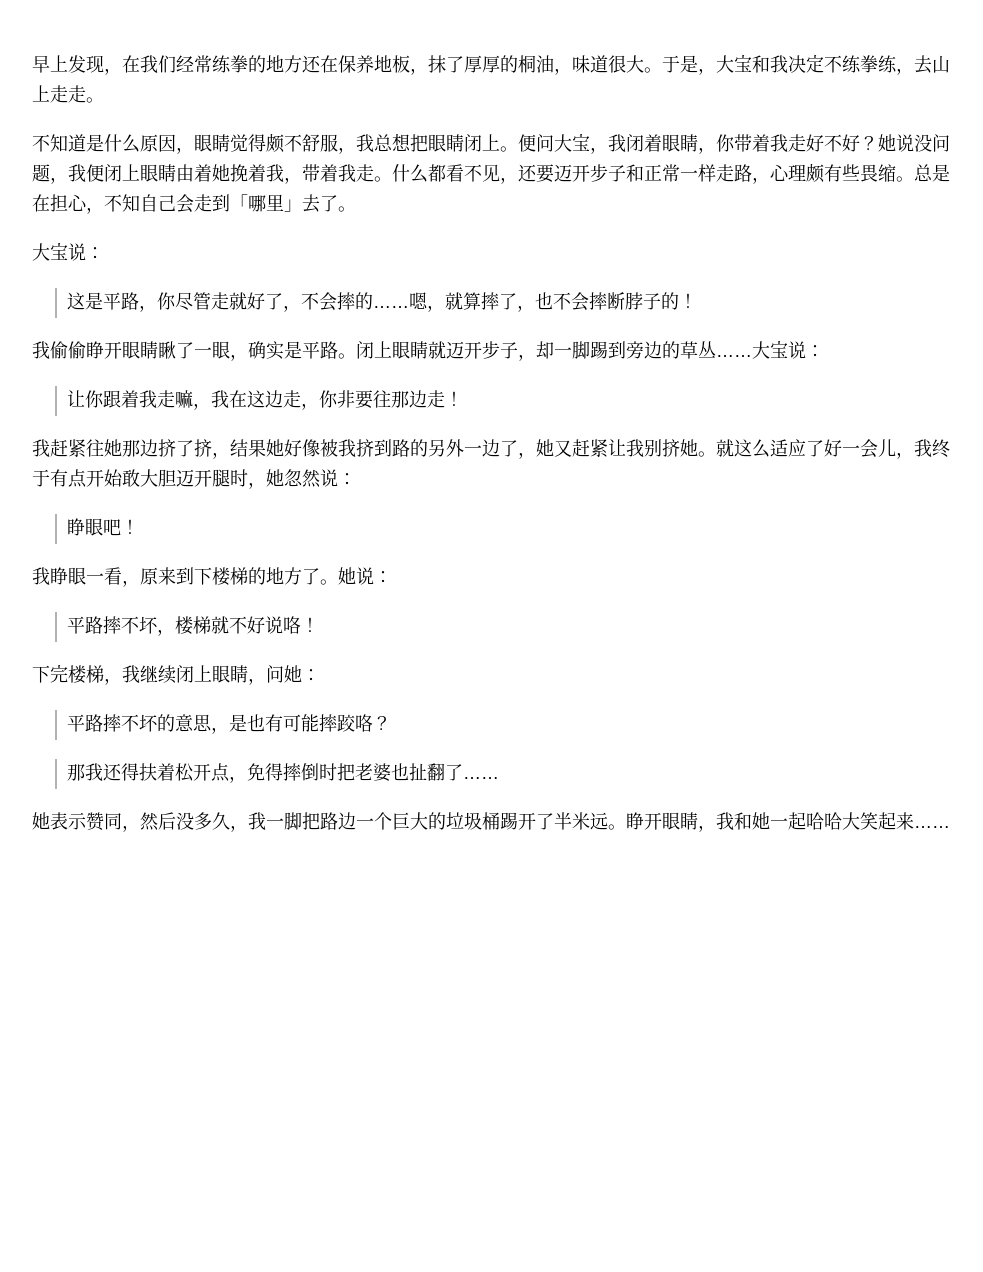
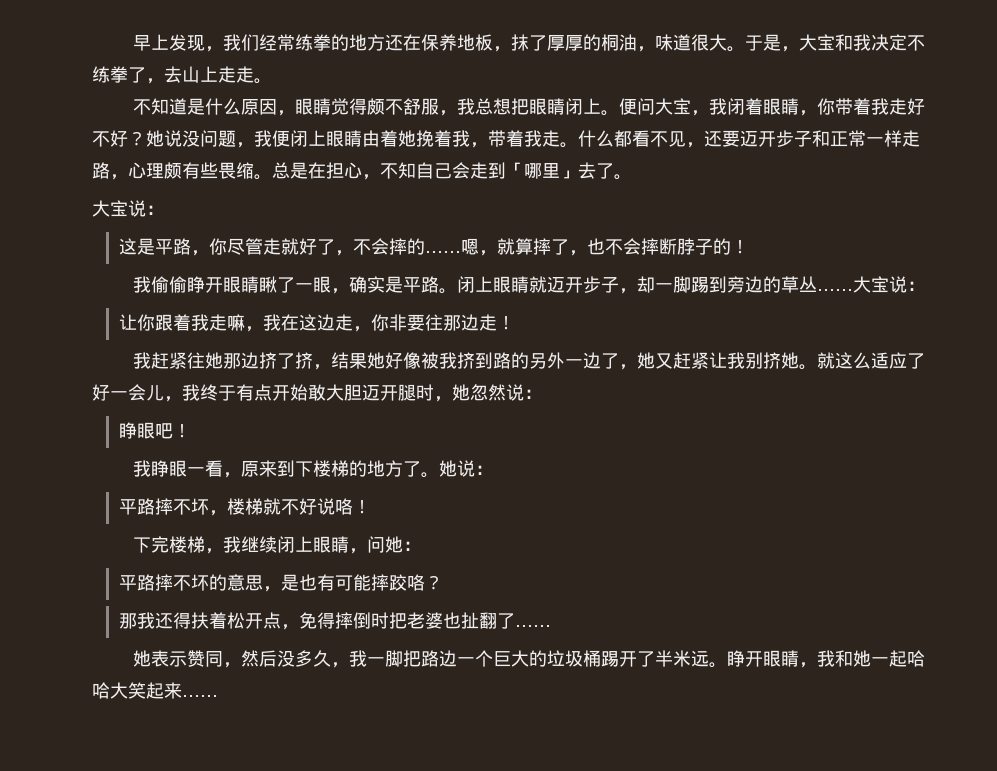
[122,55,140,73] 在 -> (223, 49) none
[878,55,897,73] 练 -> [128,67,146,83] 了

